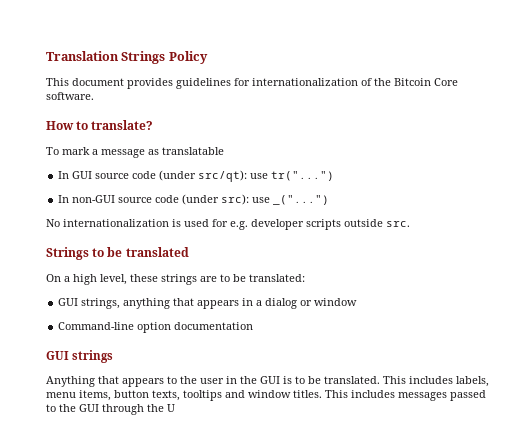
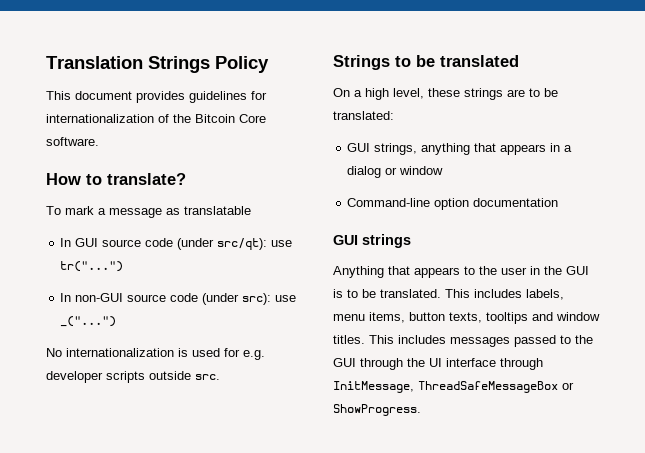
[167,404,175,412] U -> [429,358,543,370] [333,381,574,393] [333,404,421,416] UI interface through InitMessage, ThreadSafeMessageBox or ShowProgress.

